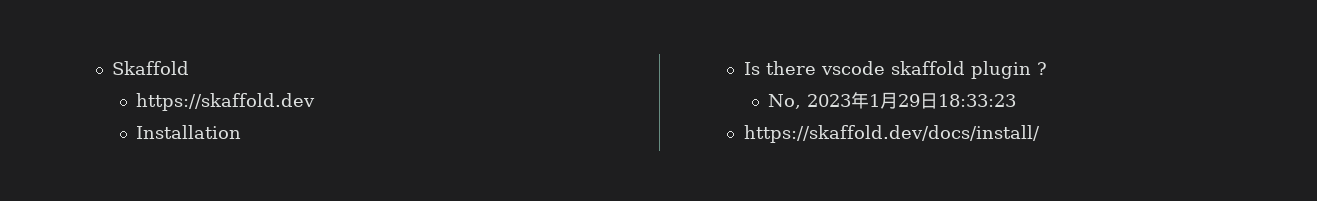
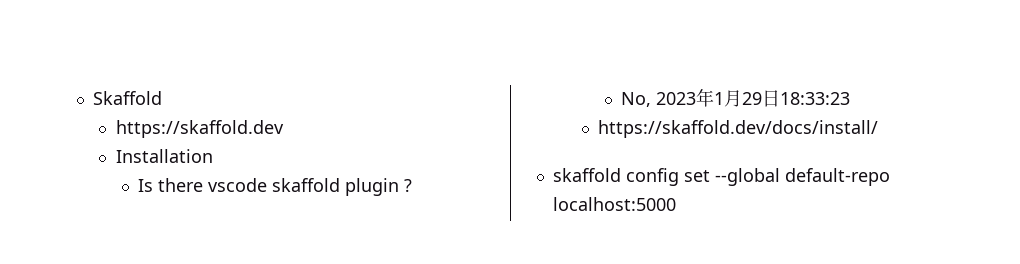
(1040, 134) none -> [552,168,890,186] [552,197,676,211] // skaffold config set --global default-repo localhost:5000

